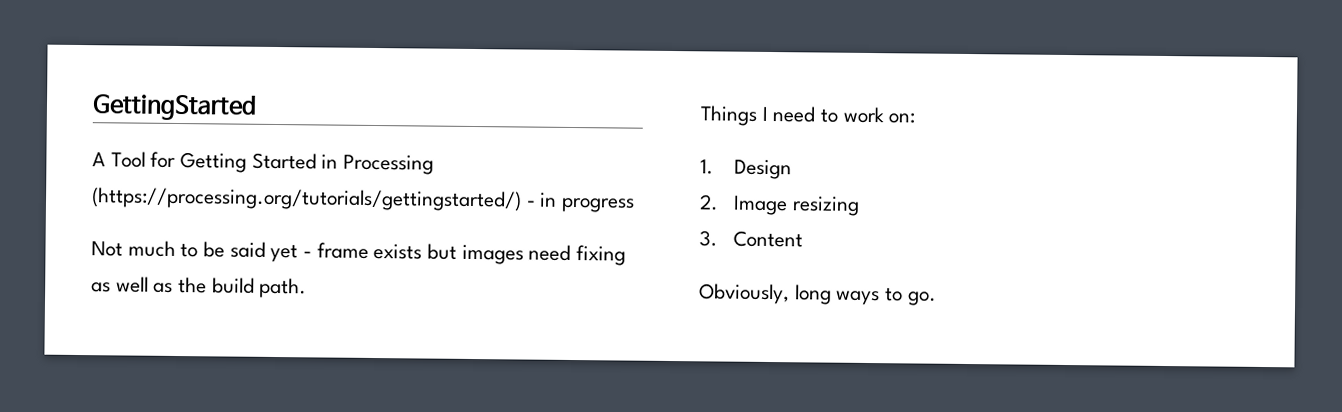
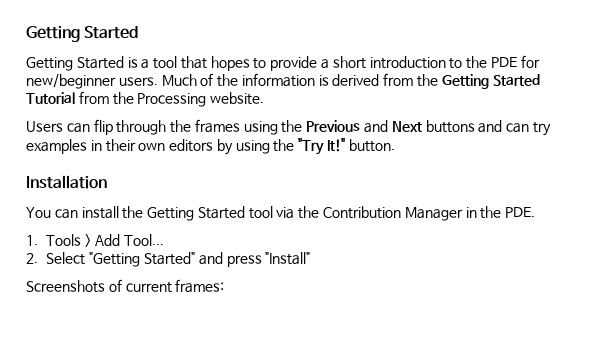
[92,94,257,121] [92,151,435,175] [91,187,636,213] [91,240,627,266] [91,276,308,299] [700,105,916,126] [700,159,793,180] [699,194,860,216] [699,230,804,248] [699,283,937,306] GettingStarted // A Tool for Getting Started in Processing (https://processing.org/tutorials/gettingstarted/) - in progress // Not much to be said yet - frame exists but images need fixing as well as the build path. // Things I need to work on: // 1. Design // 2. Image resizing // 3. Content // Obviously, long ways to go. -> [26,26,139,42] [26,55,540,71] [26,73,540,89] [26,91,265,107] [26,119,551,136] [26,138,395,155] [26,175,107,189] [26,206,536,221] [26,234,164,248] [26,252,311,267] [26,279,225,293] Getting Started // Getting Started is a tool that hopes to provide a short introduction to the PDE for new/beginner users. Much of the information is derived from the Getting Started Tutorial from the Processing website. // Users can flip through the frames using the Previous and Next buttons and can try examples in their own editors by using the "Try It!" button. // Installation // You can install the Getting Started tool via the Contribution Manager in the PDE. // 1. Tools > Add Tool... // 2. Select "Getting Started" and press "Install" // Screenshots of current frames:

